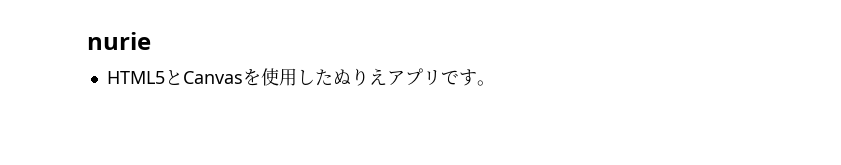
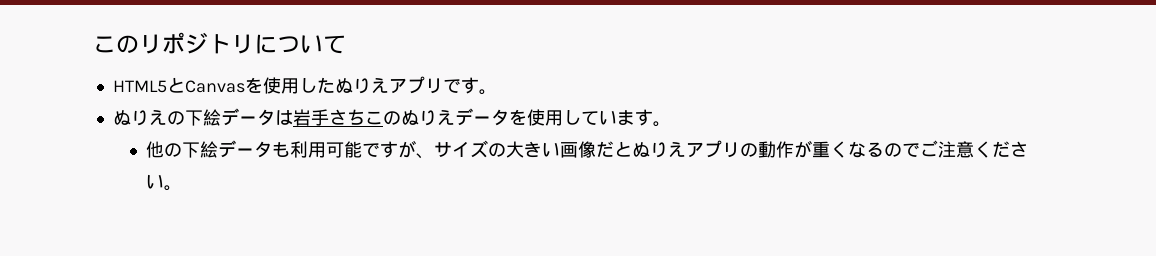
[87,32,151,50] nurie -> [93,32,346,54] このリポジトリについて
(495, 83) none -> [112,108,671,127] [146,140,1029,159] [146,174,183,191] // ぬりえの下絵データは岩手さちこのぬりえデータを使用しています。 // 他の下絵データも利用可能ですが、サイズの大きい画像だとぬりえアプリの動作が重くなるのでご注意ください。

